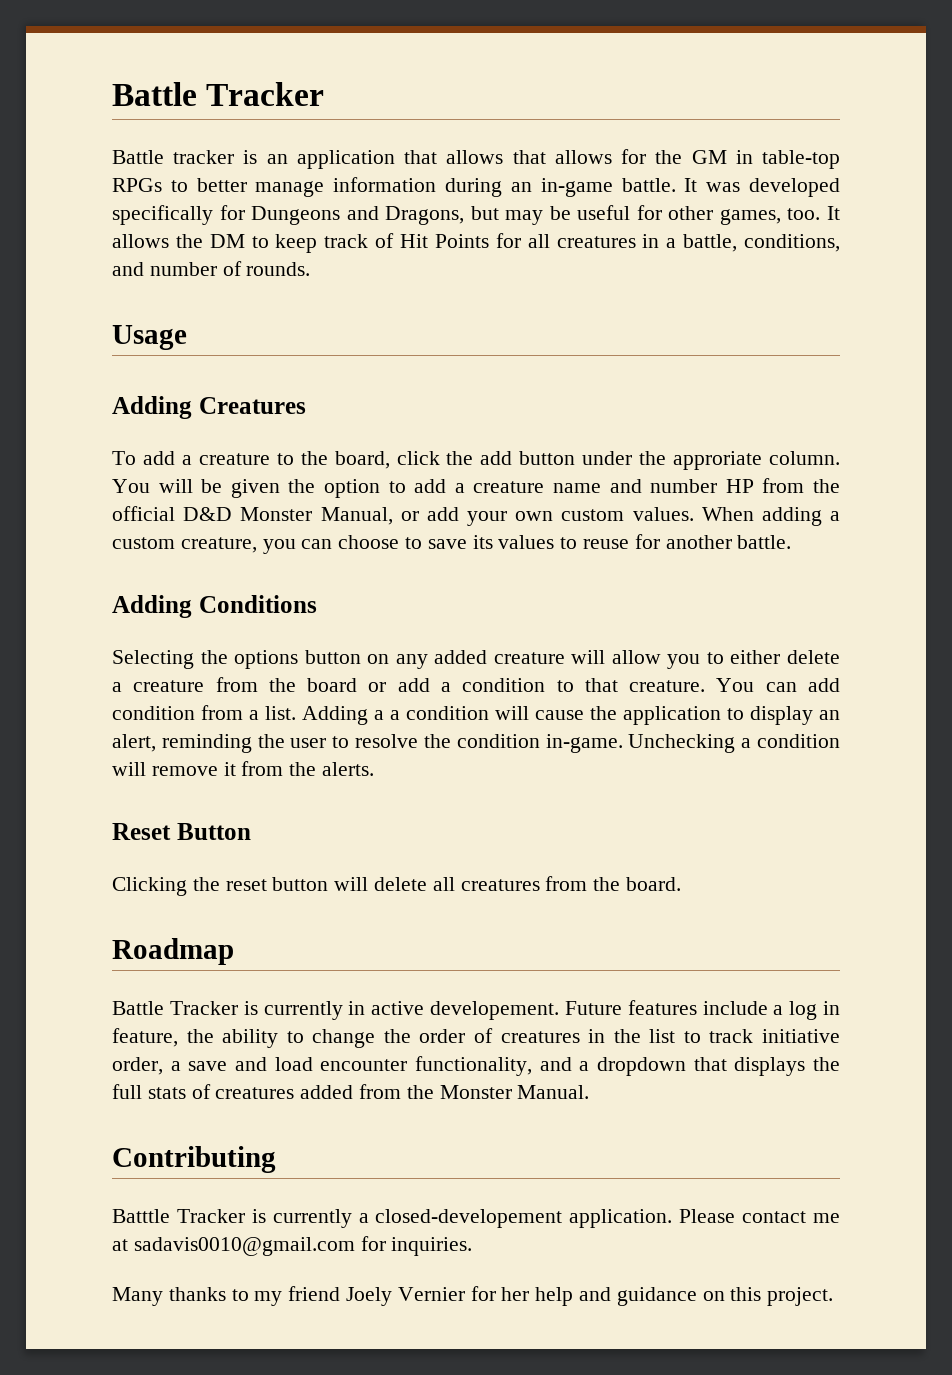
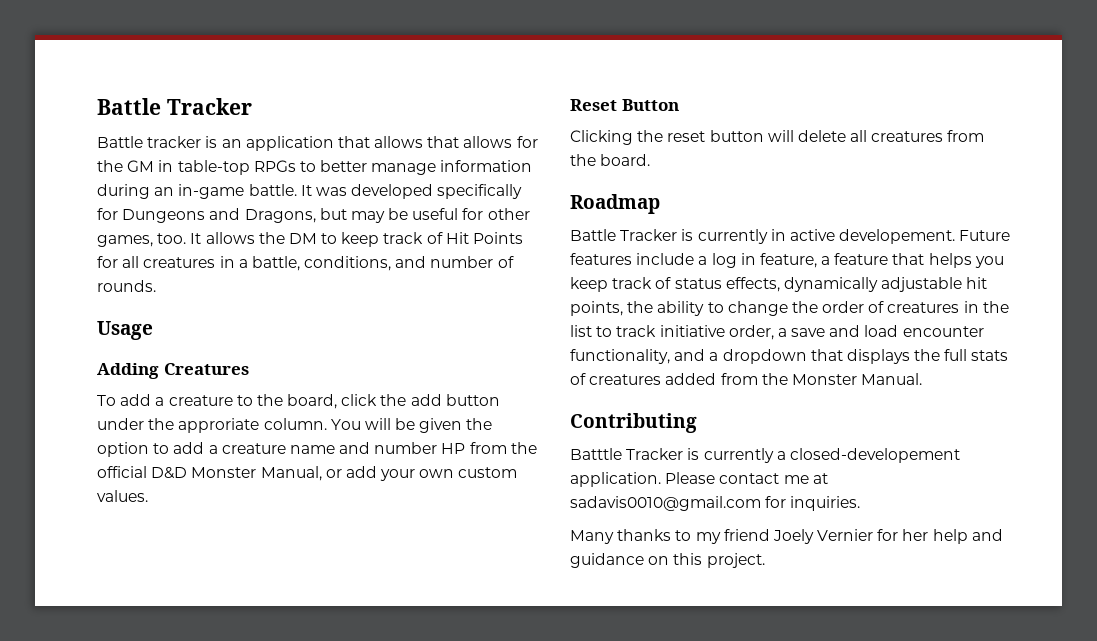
[701,507,840,526] [112,534,792,554] [112,595,317,618] [112,650,841,669] [112,677,841,692] [112,705,840,725] [112,734,841,753] [112,761,375,776] When adding a custom creature, you can choose to save its values to reuse for another battle. // Adding Conditions // Selecting the options button on any added creature will allow you to either delete a creature from the board or add a condition to that creature. You can add condition from a list. Adding a a condition will cause the application to display an alert, reminding the user to resolve the condition in-game. Unchecking a condition will remove it from the alerts. -> (148, 496) none
(178, 1037) none -> [821,253,1004,268] [570,277,988,292] [570,301,623,316] a feature that helps you keep track of status effects, dynamically adjustable hit points,

